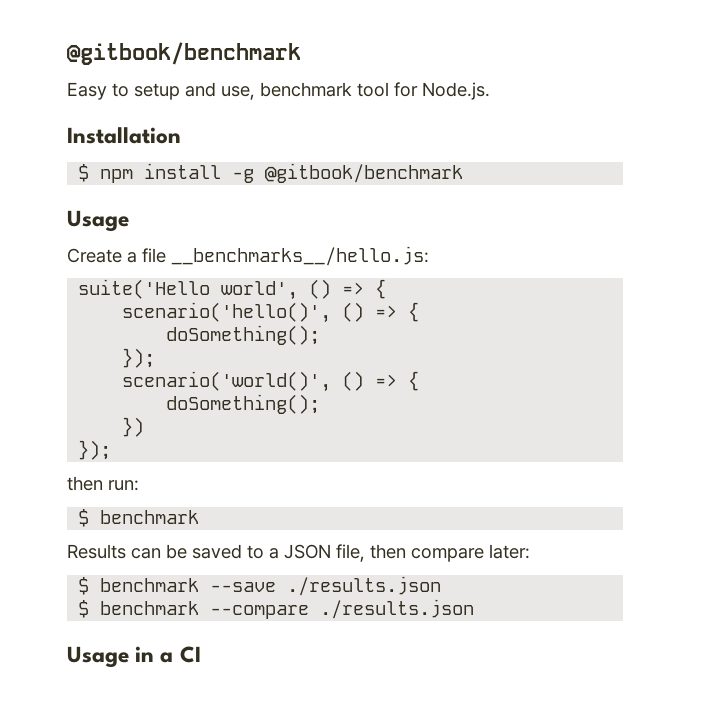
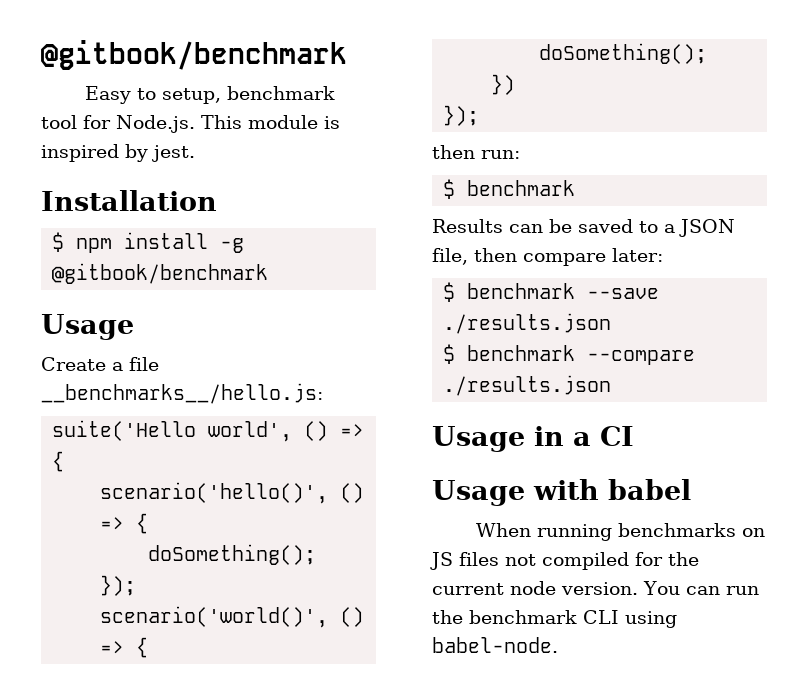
[134,82,255,100] setup and use, -> [162,88,222,104] setup,
(490, 91) none -> [201,115,340,129] [41,144,195,162] This module is inspired by jest.
(201, 654) none -> [432,479,691,506] [476,523,766,541] [430,552,699,570] [432,581,759,595] [432,610,677,628] [432,637,558,653] // Usage with babel // When running benchmarks on JS files not compiled for the current node version. You can run the benchmark CLI using babel-node.

